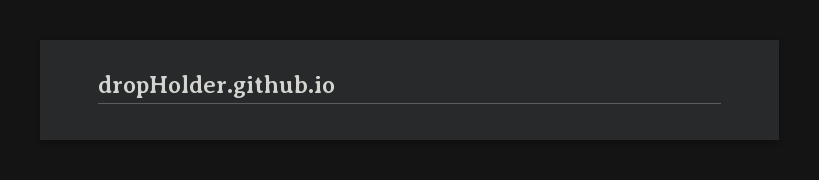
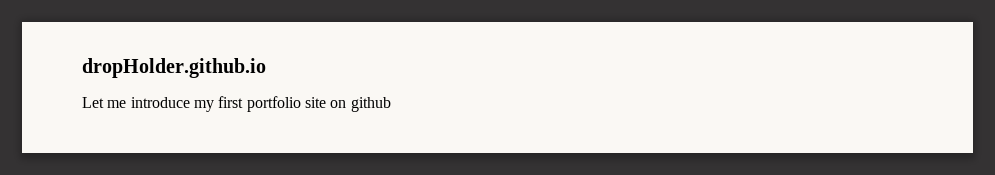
(335, 86) none -> [82,96,391,112] // Let me introduce my first portfolio site on github

